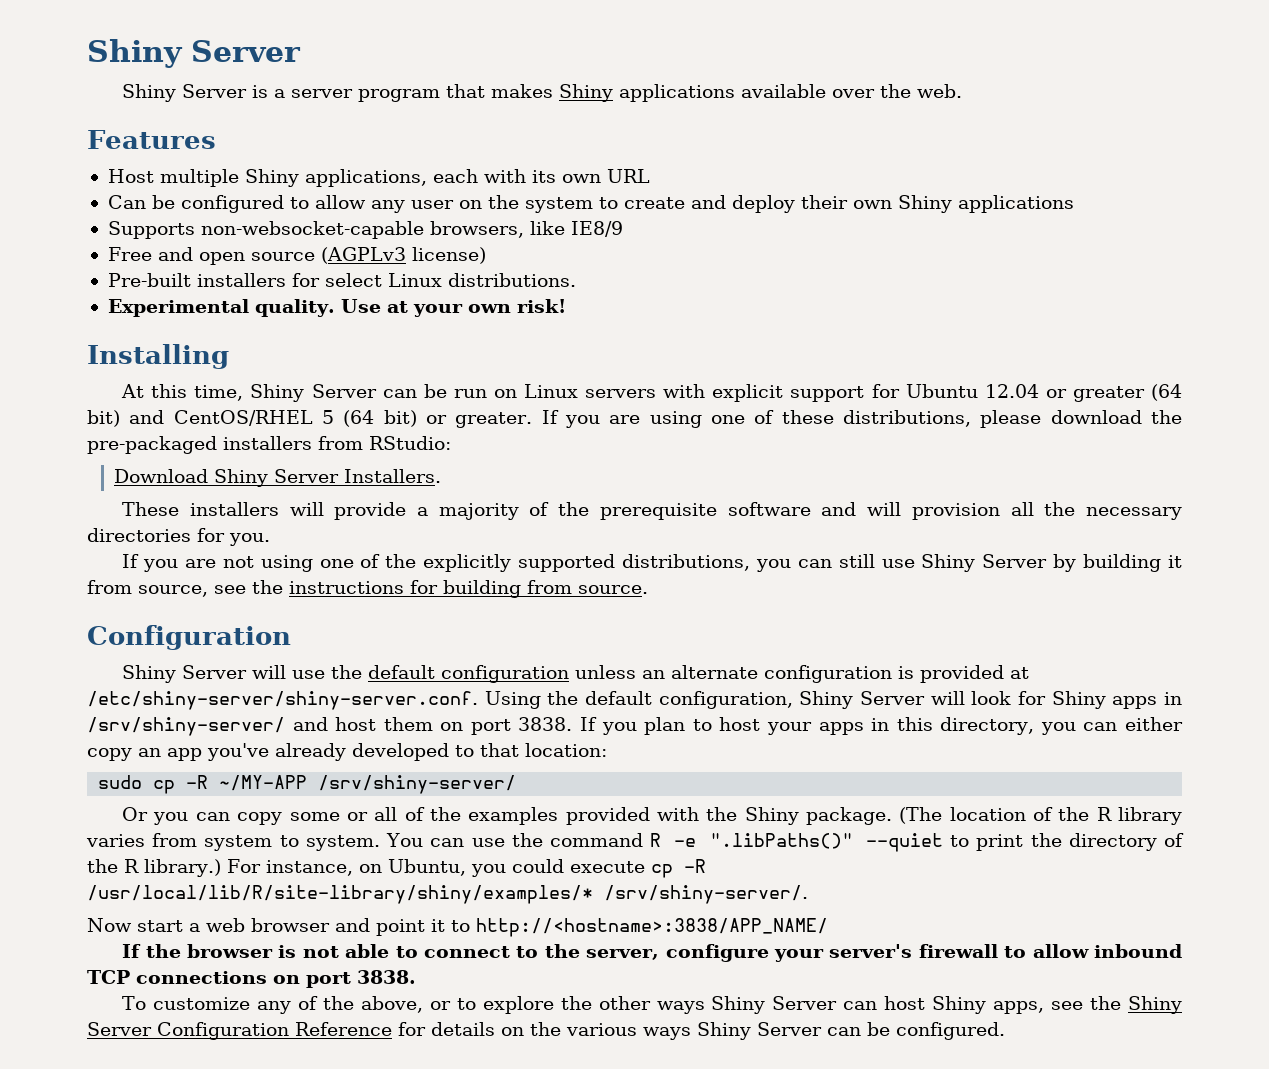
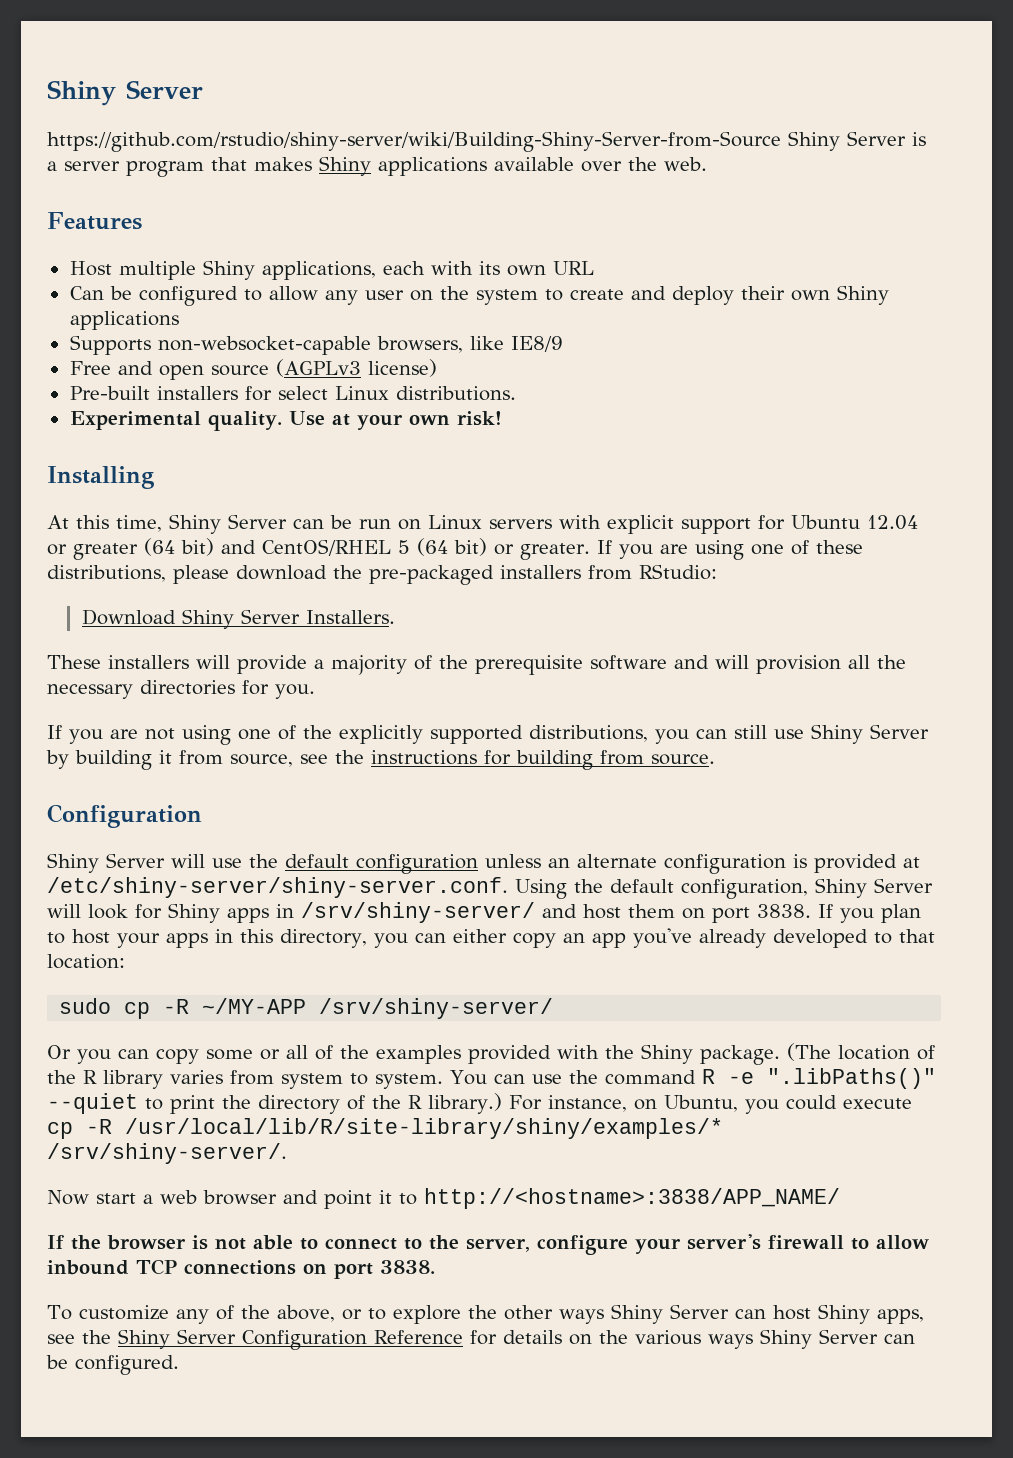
(301, 51) none -> [47,131,781,152] https://github.com/rstudio/shiny-server/wiki/Building-Shiny-Server-from-Source

